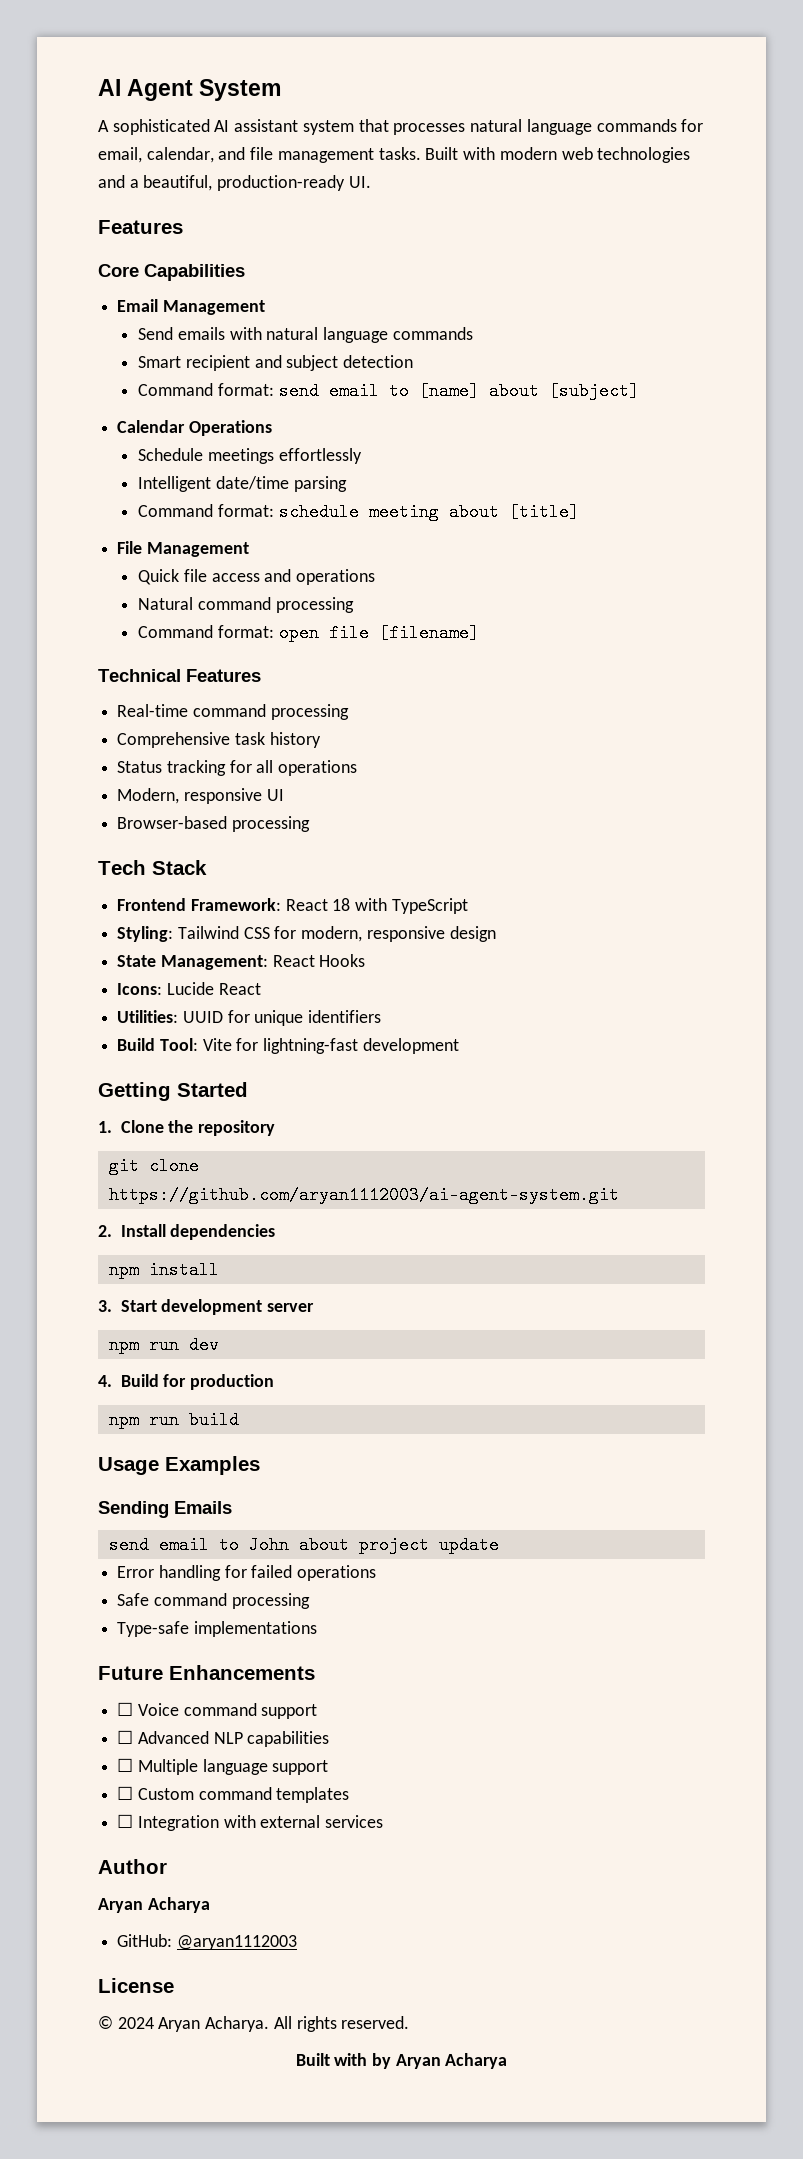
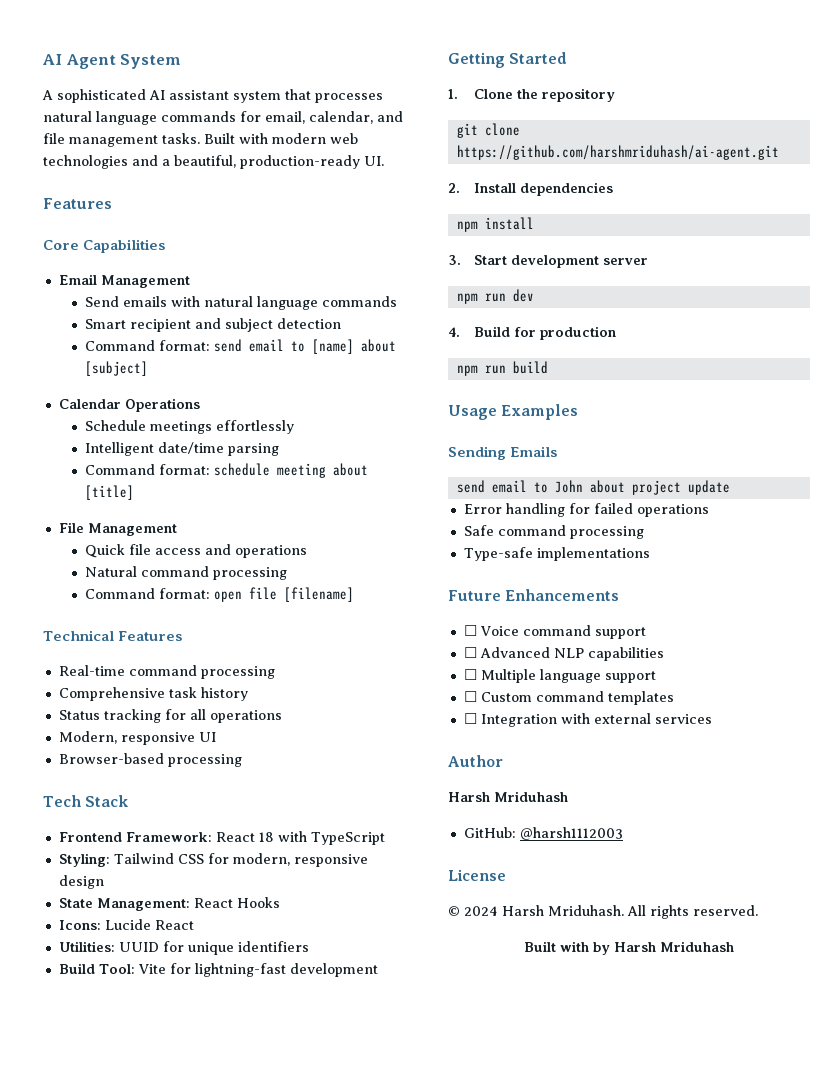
[108,1186,619,1204] https://github.com/aryan1112003/ai-agent-system.git -> [456,145,779,160] https://github.com/harshmriduhash/ai-agent.git
[98,1897,210,1913] Aryan Acharya -> [448,791,568,802] Harsh Mriduhash
[176,1935,297,1950] @aryan1112003 -> [519,827,623,840] @harsh1112003
[158,2016,270,2032] Aryan Acharya. -> [502,905,624,916] Harsh Mriduhash.
[395,2053,508,2069] Aryan Acharya -> [614,941,734,952] Harsh Mriduhash

